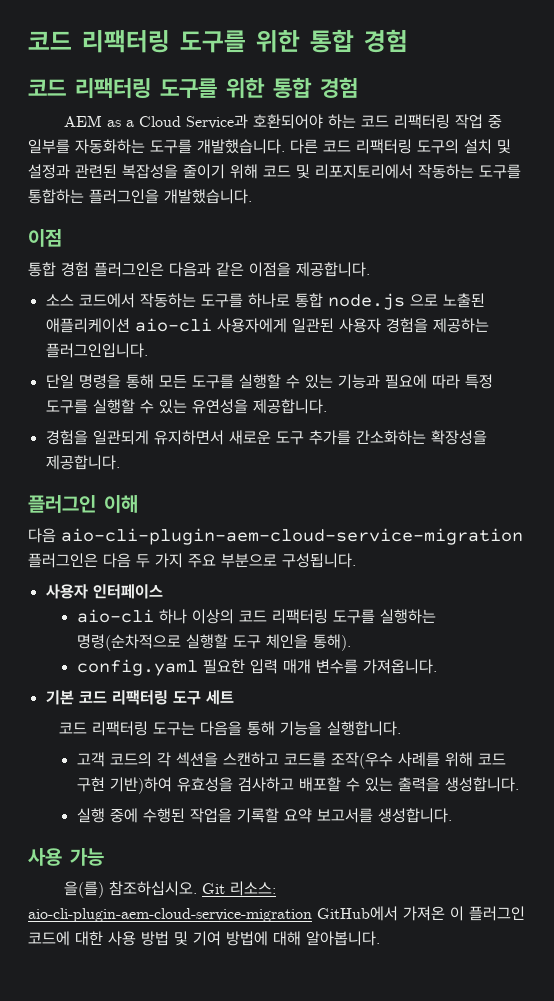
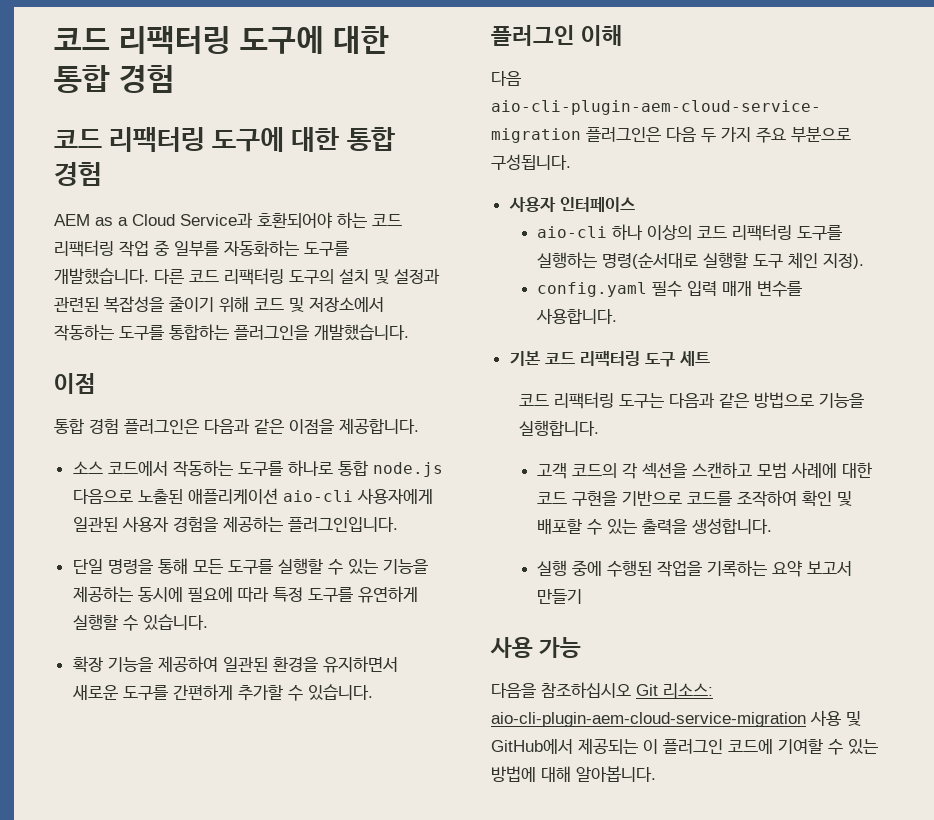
[28,30,300,53] 코드 리팩터링 도구를 위한 -> [54,26,389,54] 코드 리팩터링 도구에 대한
[160,78,265,99] 도구를 위한 -> [212,127,340,152] 도구에 대한
[315,164,413,179] 리포지토리에서 -> [309,297,384,312] 저장소에서
[409,294,438,306] 으로 -> [72,489,133,504] 다음으로
[337,374,380,389] 기능과 -> [382,559,428,574] [72,586,183,602] 기능을 제공하는 동시에
[92,399,327,414] [45,430,487,445] [45,455,120,470] 실행할 수 있는 유연성을 제공합니다. // 경험을 일관되게 유지하면서 새로운 도구 추가를 간소화하는 확장성을 제공합니다. -> [357,586,418,603] [72,614,208,631] [72,656,398,673] [71,684,373,701] 유연하게 실행할 수 있습니다. // 확장 기능을 제공하여 일관된 환경을 유지하면서 새로운 도구를 간편하게 추가할 수 있습니다.
[76,634,181,651] 명령(순차적으로 -> [602,253,699,269] 명령(순서대로
[265,634,351,651] 체인을 통해). -> [788,252,865,269] 체인 지정).
[202,659,245,674] 필요한 -> [652,281,683,297] 필수
[362,659,437,674] 가져옵니다. -> [536,308,618,324] 사용합니다.
[200,721,276,736] 다음을 통해 -> [668,392,814,408] 다음과 같은 방법으로
[283,752,506,769] [76,777,294,794] 코드를 조작(우수 사례를 위해 코드 구현 기반)하여 유효성을 검사하고 -> [757,462,873,478] [537,490,853,507] 모범 사례에 대한 코드 구현을 기반으로 코드를 조작하여 확인 및
[236,808,452,823] 기록할 요약 보고서를 생성합니다. -> [707,560,853,577] [537,589,583,604] 기록하는 요약 보고서 만들기
[64,881,198,898] 을(를) 참조하십시오. -> [491,682,631,698] 다음을 참조하십시오
[317,906,525,921] [28,931,221,946] GitHub에서 가져온 이 플러그인 코드에 대한 사용 방법 및 기여 -> [810,710,861,726] [491,738,878,755] 사용 및 GitHub에서 제공되는 이 플러그인 코드에 기여할 수 있는

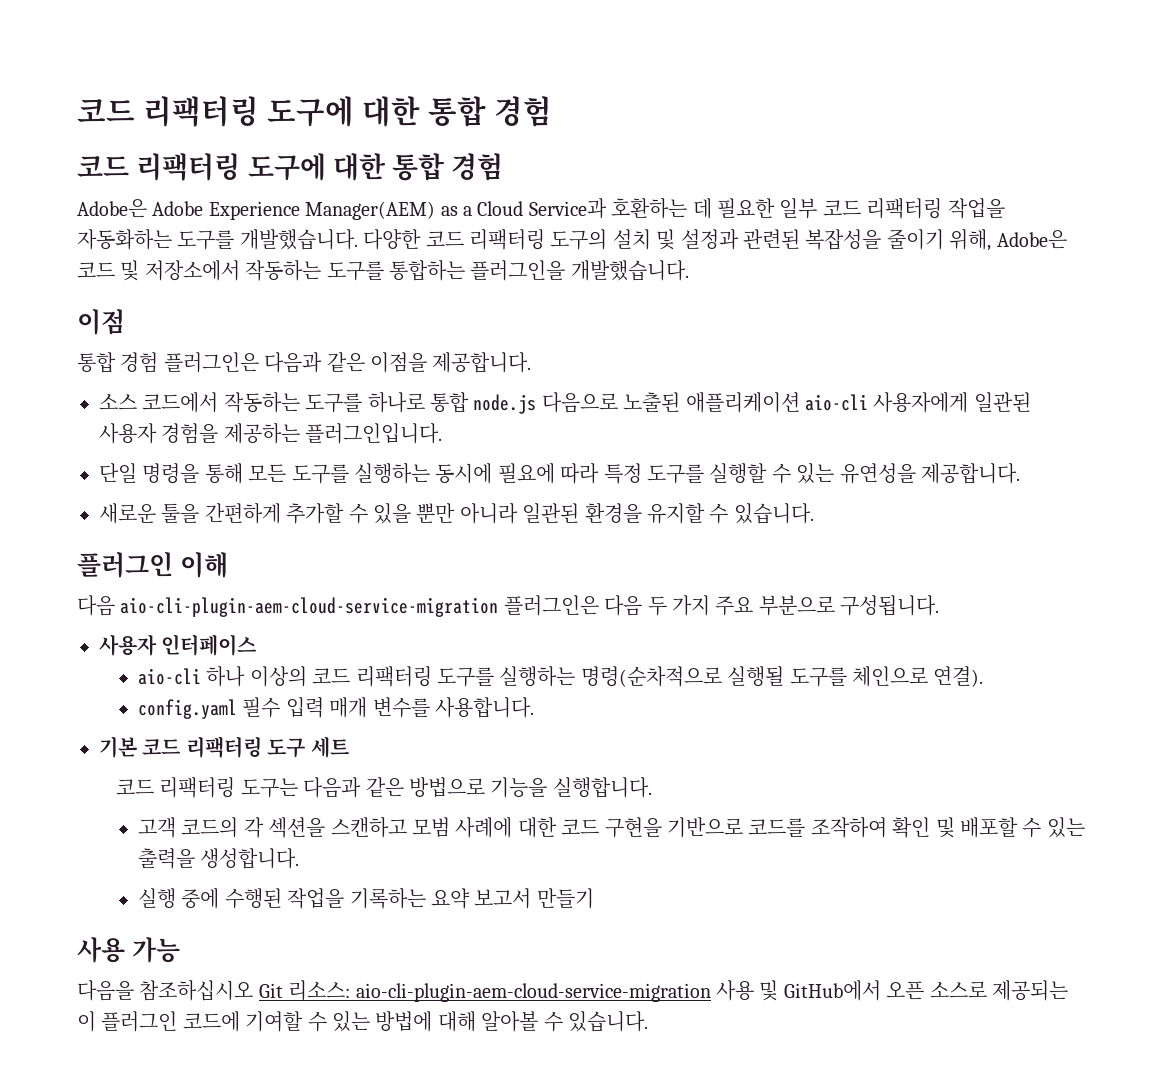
[54,212,402,229] [54,240,219,257] AEM as a Cloud Service과 호환되어야 하는 코드 리팩터링 작업 중 일부를 -> [77,198,1005,220] Adobe은 Adobe Experience Manager(AEM) as a Cloud Service과 호환하는 데 필요한 일부 코드 리팩터링 작업을
[154,269,184,284] 다른 -> [363,229,422,250] 다양한
[219,296,249,313] 위해 -> [949,229,1067,251] 위해, Adobe은
[277,558,428,575] [72,586,133,602] 실행할 수 있는 기능을 제공하는 -> [354,463,430,484] 실행하는
[357,586,418,603] [72,614,208,631] [72,656,398,673] [71,684,283,701] 유연하게 실행할 수 있습니다. // 확장 기능을 제공하여 일관된 환경을 유지하면서 새로운 도구를 간편하게 추가할 -> [709,463,1020,484] [99,503,705,524] 실행할 수 있는 유연성을 제공합니다. // 새로운 툴을 간편하게 추가할 수 있을 뿐만 아니라 일관된 환경을 유지할
[602,252,865,269] 명령(순서대로 실행할 도구 체인 지정). -> [580,666,984,687] 명령(순차적으로 실행될 도구를 체인으로 연결).
(573, 746) none -> [886,981,987,1000] 오픈 소스로
[576,766,656,782] 알아봅니다. -> [481,1011,648,1032] 알아볼 수 있습니다.

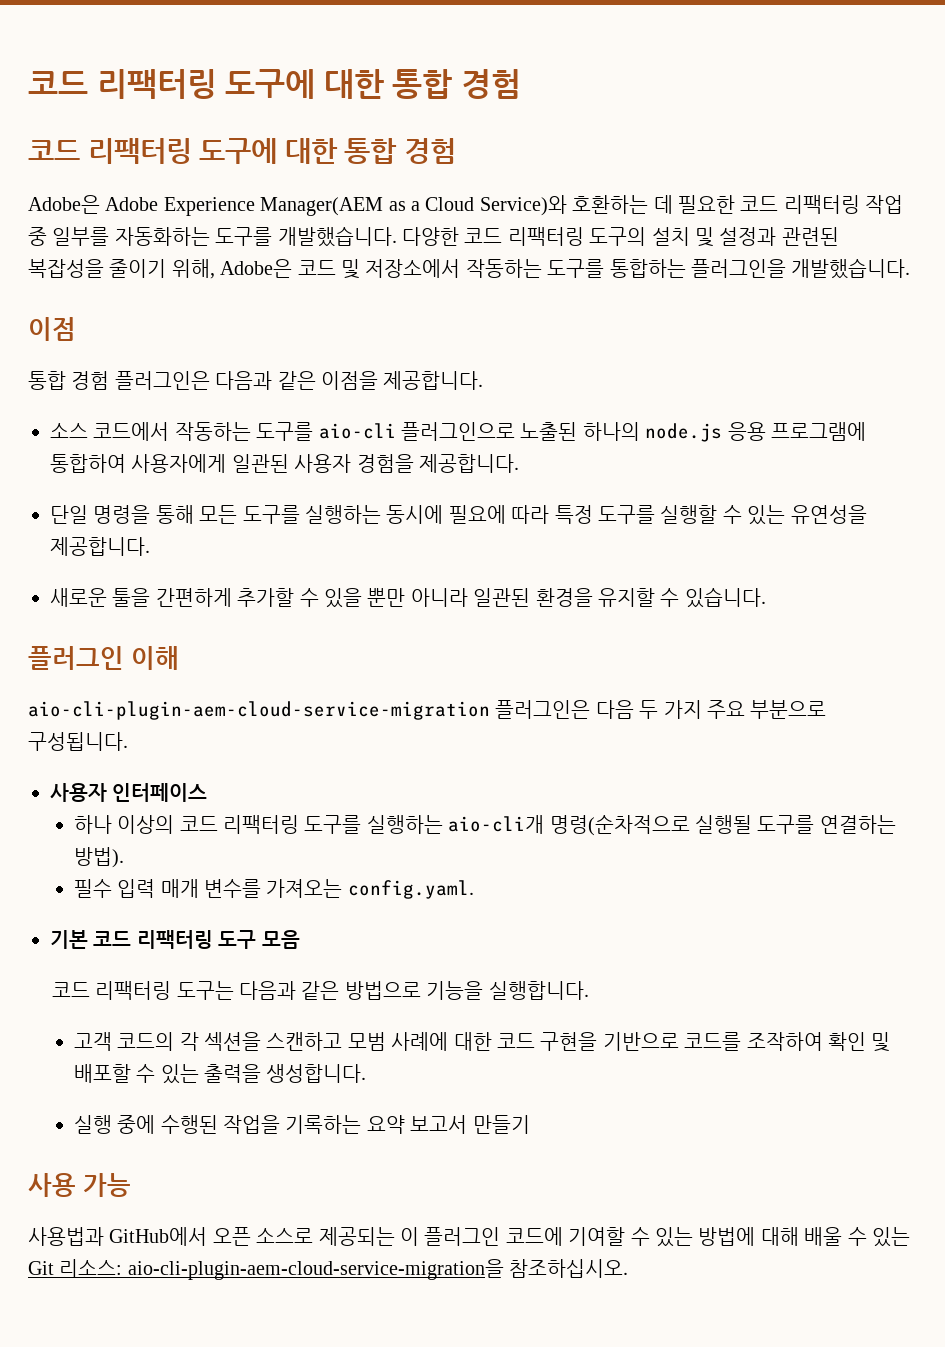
[305,201,436,220] Manager(AEM) -> [260,197,384,216] Manager(AEM
[528,198,607,219] Service과 -> [479,195,567,216] Service)와
[779,198,1005,219] 일부 코드 리팩터링 작업을 -> [740,195,904,214] [28,227,110,246] 코드 리팩터링 작업 중 일부를
[367,392,868,414] 하나로 통합 node.js 다음으로 노출된 애플리케이션 aio-cli -> [318,422,866,442] [50,454,126,473] aio-cli 플러그인으로 노출된 하나의 node.js 응용 프로그램에 통합하여
[223,423,443,444] 제공하는 플러그인입니다. -> [418,454,519,473] 제공합니다.
[77,595,115,616] 다음 -> (179, 658) none
[138,668,202,685] aio-cli -> (208, 792) none
(576, 676) none -> [448,815,545,834] aio-cli개
[852,666,984,687] [138,699,238,719] 체인으로 연결). // config.yaml -> [819,815,896,834] [73,847,124,868] 연결하는 방법). //
[435,697,535,718] 사용합니다. -> [266,879,474,899] 가져오는 config.yaml.
[310,736,349,758] 세트 -> [261,930,300,949] 모음
[77,980,779,1002] 다음을 참조하십시오 Git 리소스: aio-cli-plugin-aem-cloud-service-migration 사용 및 -> [28,1227,104,1246] 사용법과
[481,1011,648,1032] 알아볼 수 있습니다. -> [804,1227,910,1247] [28,1259,629,1280] 배울 수 있는 Git 리소스: aio-cli-plugin-aem-cloud-service-migration을 참조하십시오.

